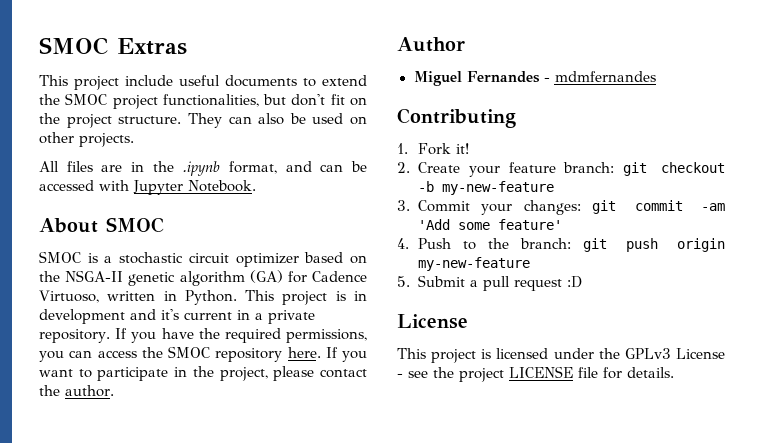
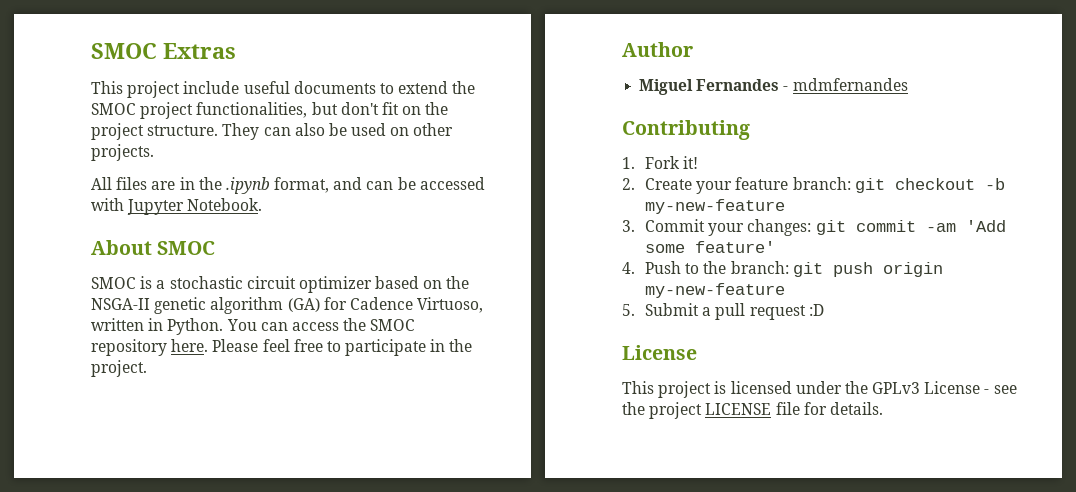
[245,290,367,305] [39,309,315,324] [39,328,367,343] [39,351,64,362] This project is in development and it's current in a private repository. If you have the required permissions, you -> [226,319,257,331] You
[325,347,367,362] [39,369,73,377] If you want -> [212,339,323,352] Please feel free
[219,366,368,381] [39,385,114,397] project, please contact the author. -> [91,360,147,377] project.

